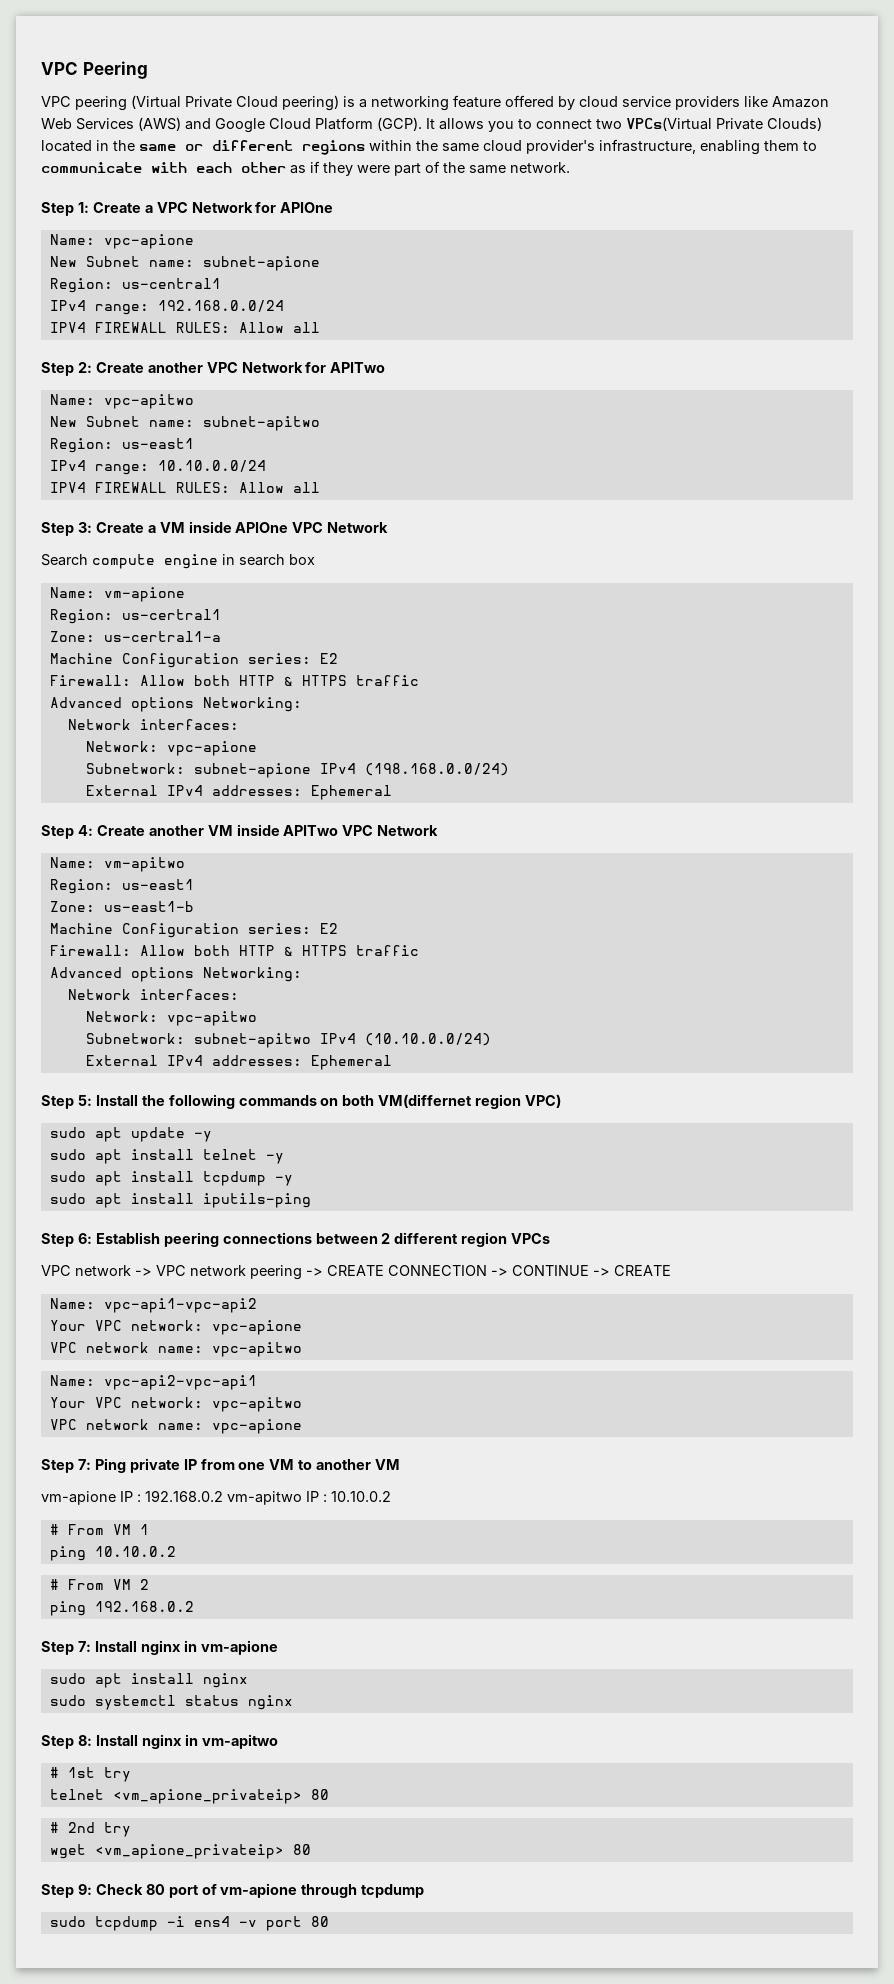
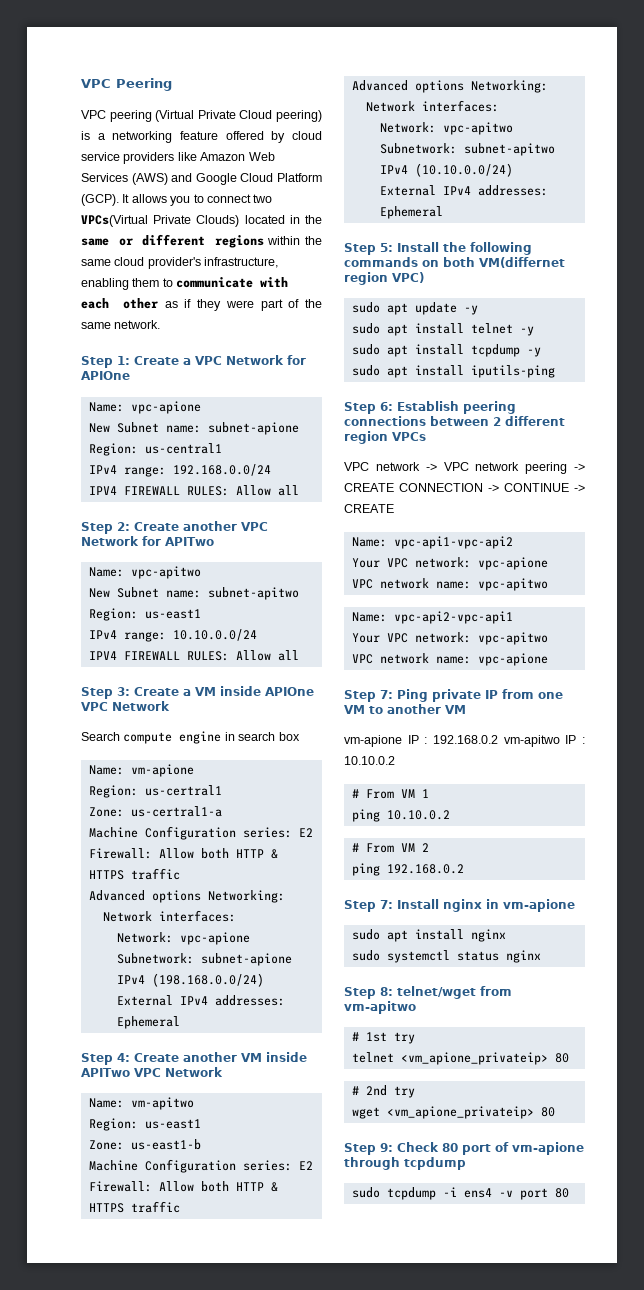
[95,1734,198,1749] Install nginx in -> [397,986,512,999] telnet/wget from

